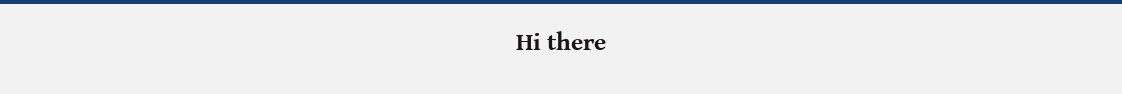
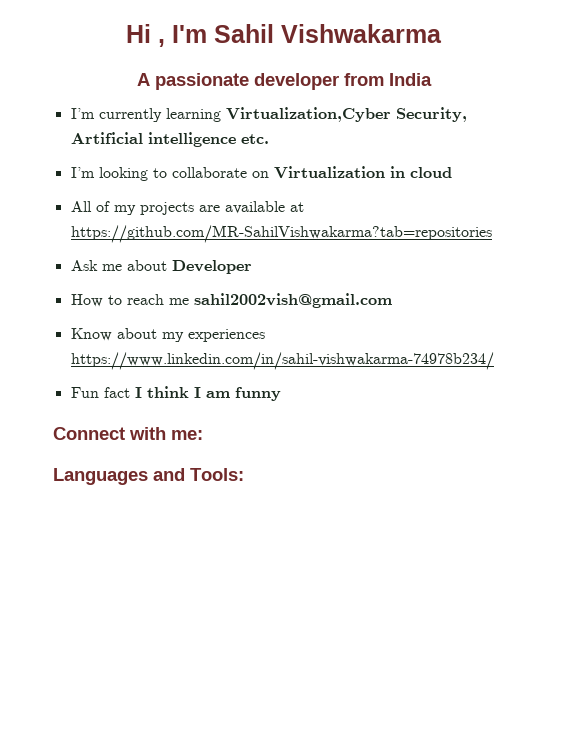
[547,31,607,50] there -> [158,24,442,47] [136,73,432,90] [70,107,467,122] [70,132,269,147] [70,166,452,181] [70,201,304,215] [70,225,492,243] [70,260,252,274] [70,293,392,308] [70,328,265,342] [70,352,494,370] [70,386,281,401] [53,427,203,440] [53,468,244,485] , I'm Sahil Vishwakarma // A passionate developer from India // I’m currently learning Virtualization,Cyber Security, Artificial intelligence etc. // I’m looking to collaborate on Virtualization in cloud // All of my projects are available at https://github.com/MR-SahilVishwakarma?tab=repositories // Ask me about Developer // How to reach me sahil2002vish@gmail.com // Know about my experiences https://www.linkedin.com/in/sahil-vishwakarma-74978b234/ // Fun fact I think I am funny // Connect with me: // Languages and Tools:

